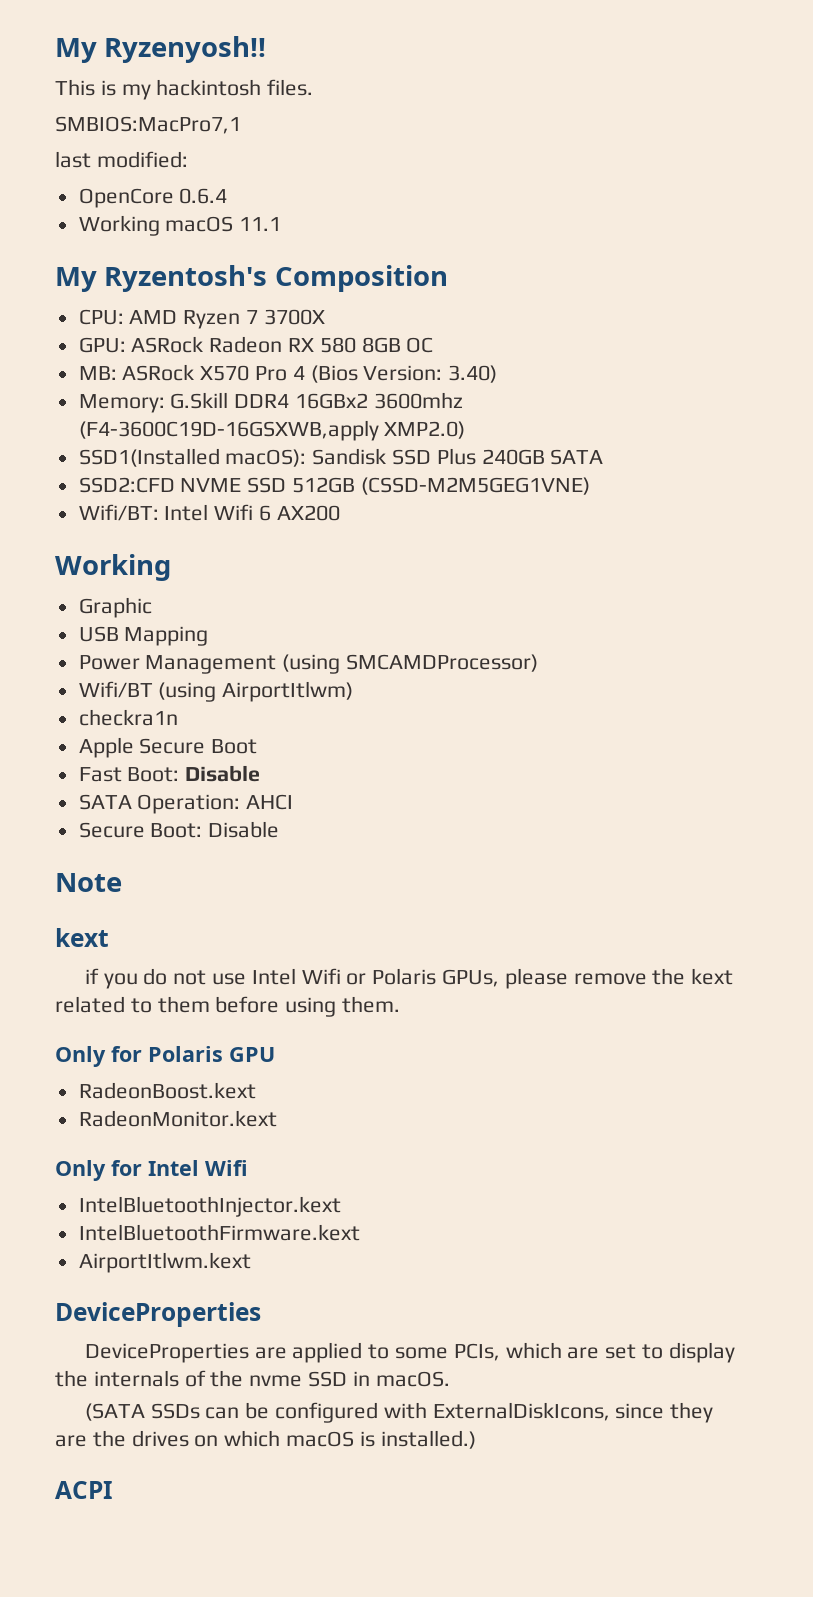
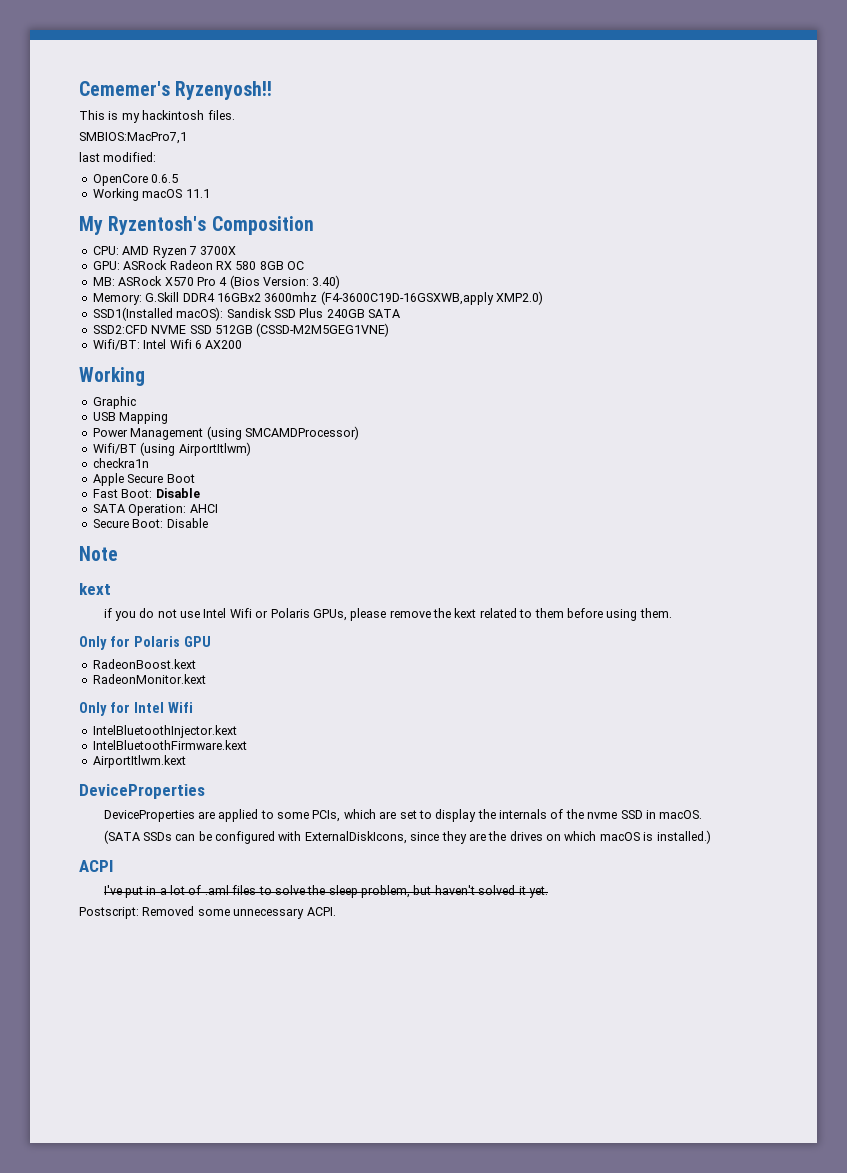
[55,38,97,63] My -> [79,81,170,96] Cememer's
[179,188,228,204] 0.6.4 -> [151,174,179,183] 0.6.5
(113, 1490) none -> [103,885,548,898] [79,906,336,919] // I've put in a lot of .aml files to solve the sleep problem, but haven't solved it yet. // Postscript: Removed some unnecessary ACPI.

